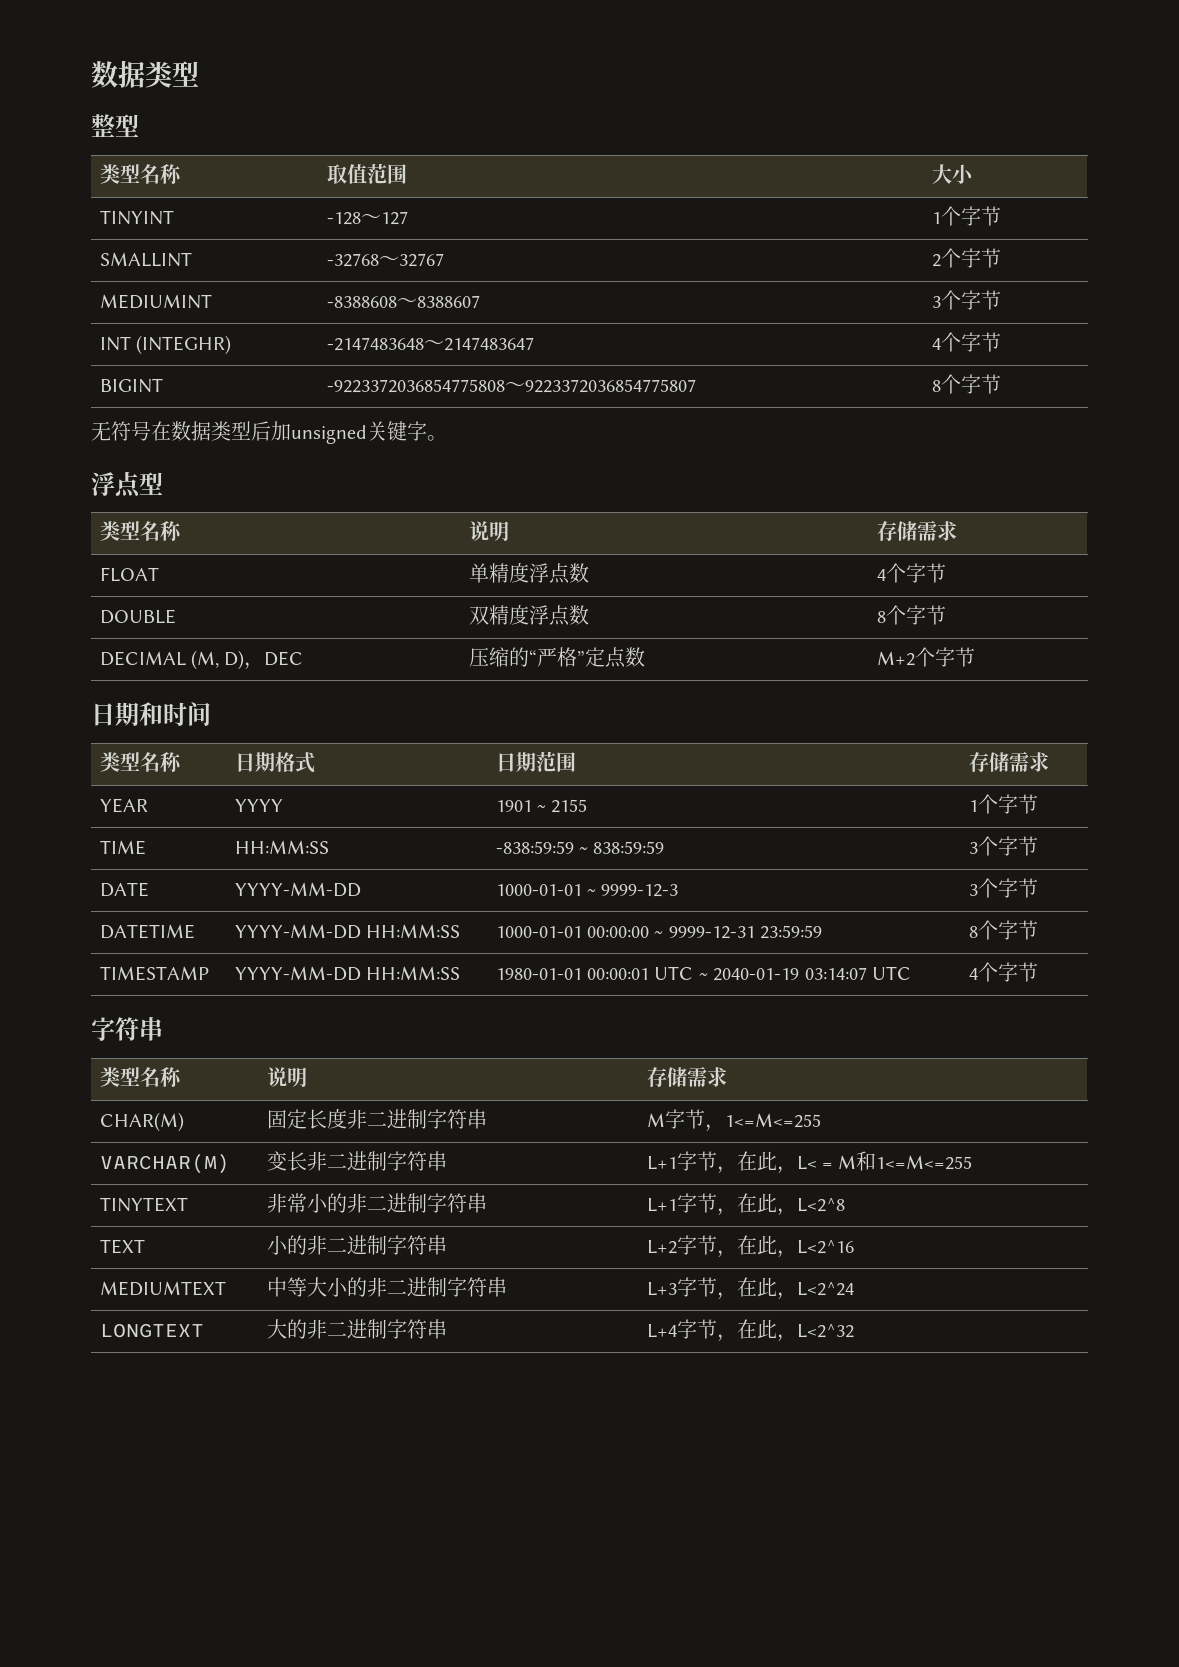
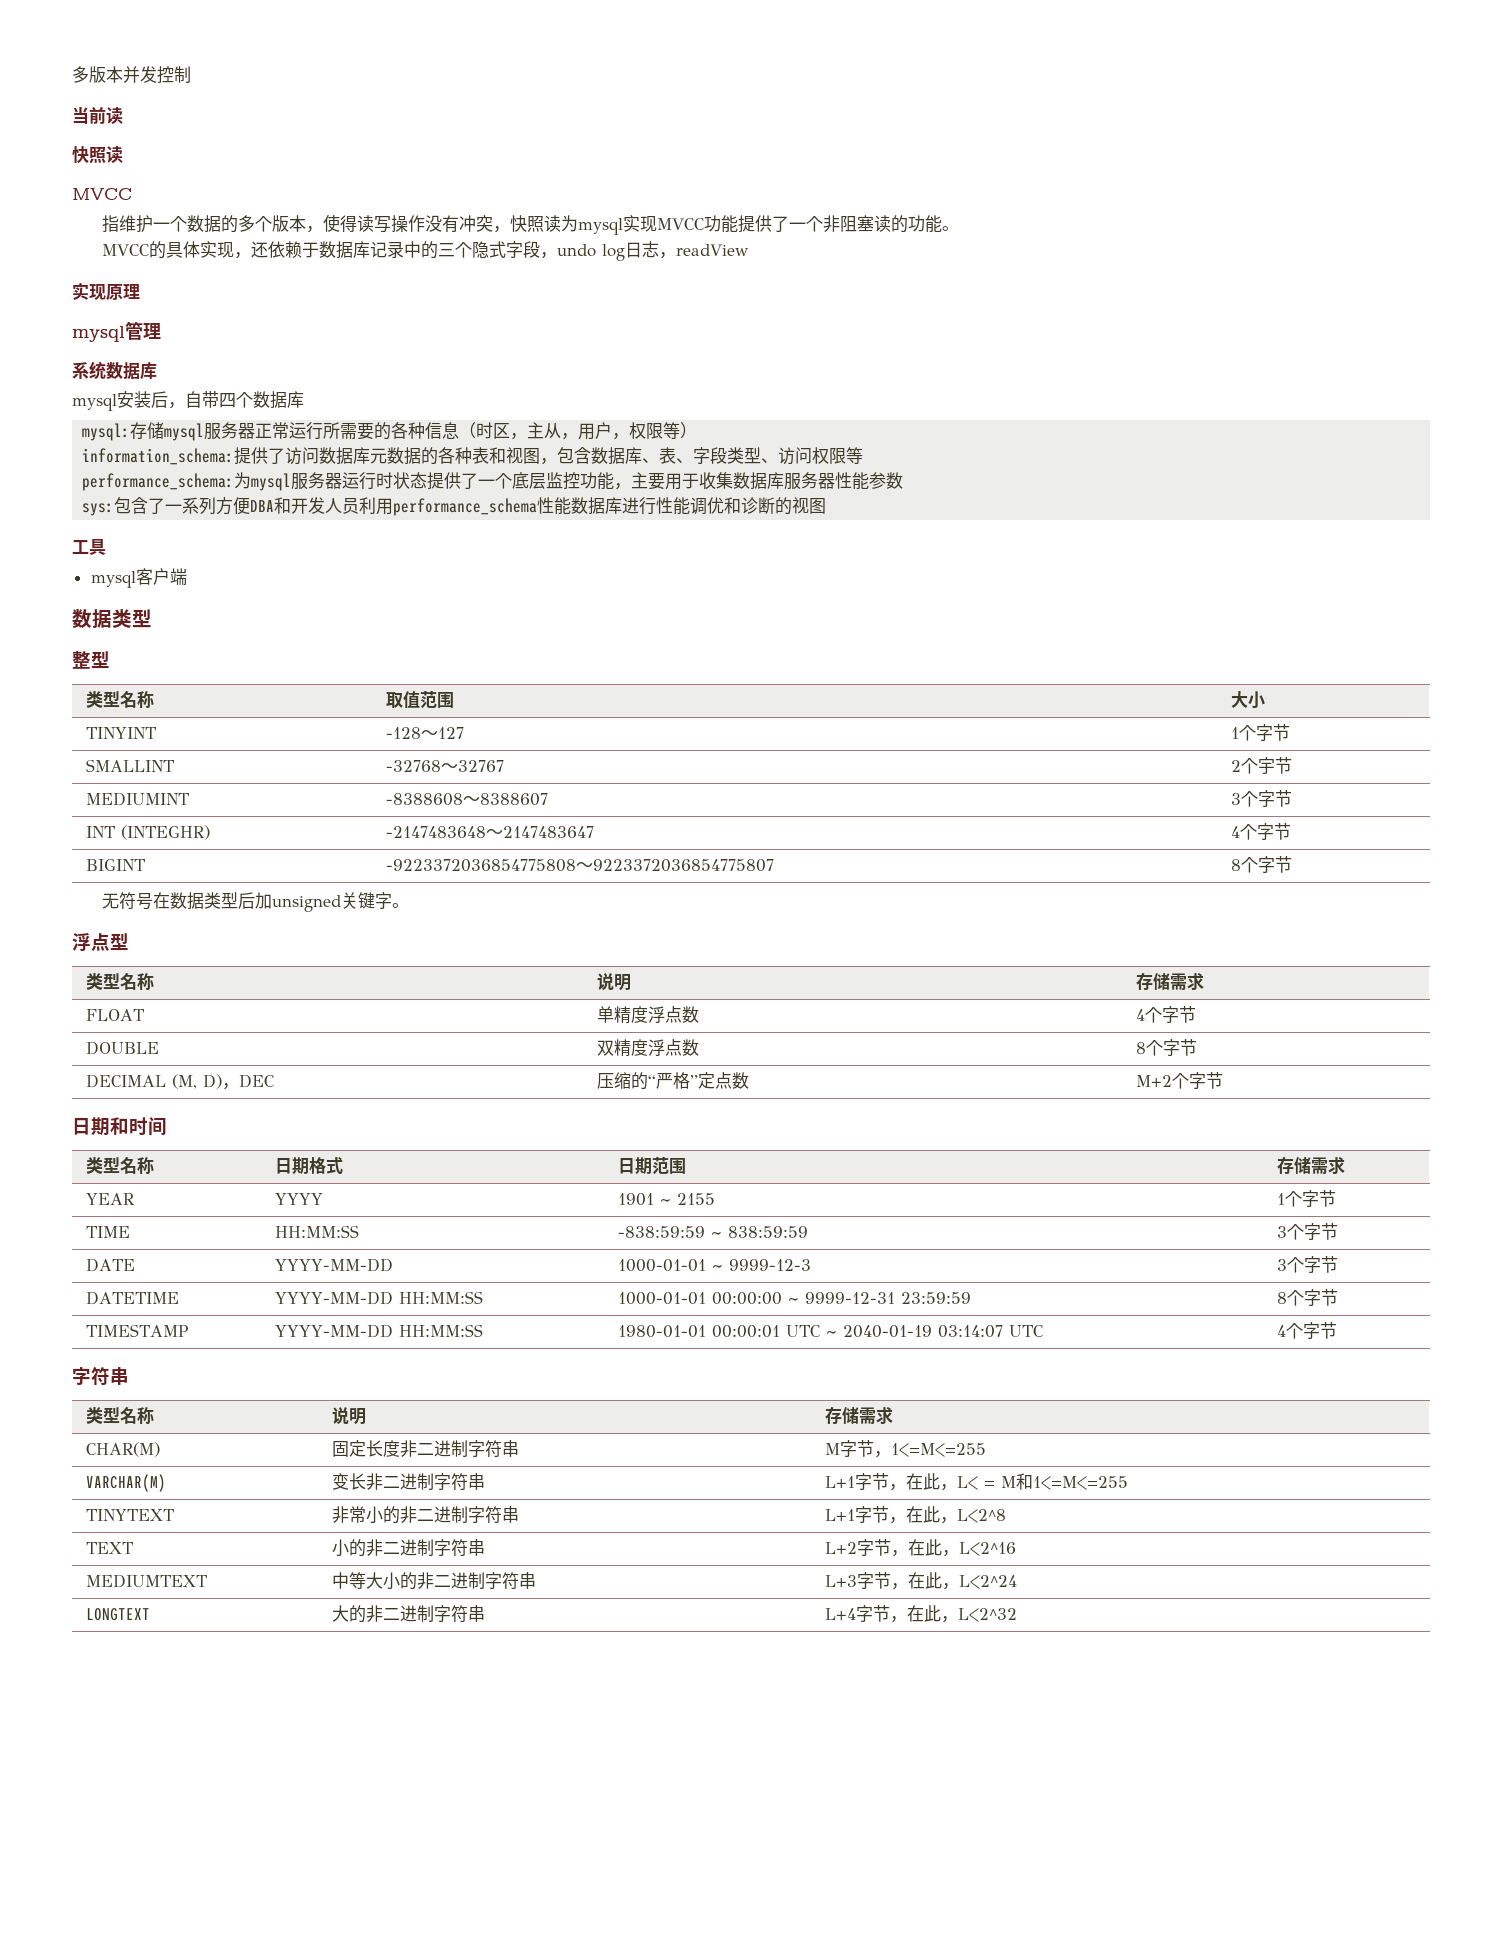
(91, 74) none -> [72,66,191,84] [72,107,123,125] [72,146,123,164] [72,188,132,200] [101,214,959,235] [101,241,749,261] [72,282,140,300] [72,321,161,342] [72,361,157,380] [72,391,304,411] [82,422,698,441] [82,447,864,465] [82,472,904,491] [82,497,827,516] [72,539,106,555] [90,568,187,588] 多版本并发控制 // 当前读 // 快照读 // MVCC // 指维护一个数据的多个版本，使得读写操作没有冲突，快照读为mysql实现MVCC功能提供了一个非阻塞读的功能。 // MVCC的具体实现，还依赖于数据库记录中的三个隐式字段，undo log日志，readView // 实现原理 // mysql管理 // 系统数据库 // mysql安装后，自带四个数据库 // mysql:存储mysql服务器正常运行所需要的各种信息（时区，主从，用户，权限等） // information_schema:提供了访问数据库元数据的各种表和视图，包含数据库、表、字段类型、访问权限等 // performance_schema:为mysql服务器运行时状态提供了一个底层监控功能，主要用于收集数据库服务器性能参数 // sys:包含了一系列方便DBA和开发人员利用performance_schema性能数据库进行性能调优和诊断的视图 // 工具 // mysql客户端 //

